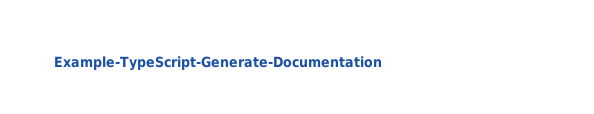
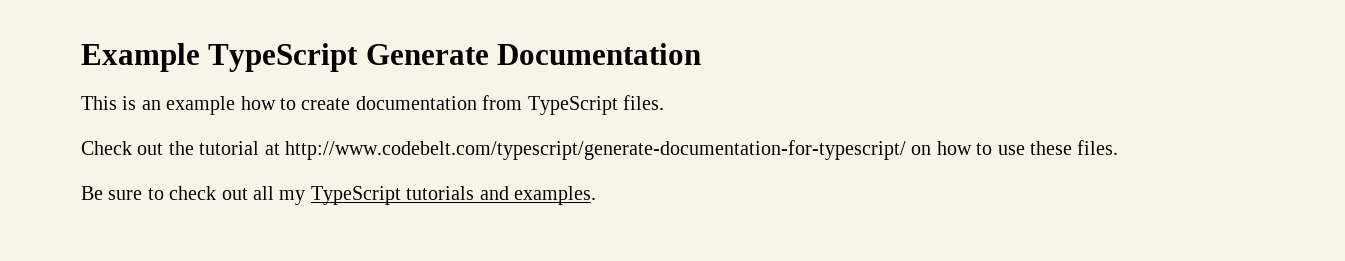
[54,56,382,71] Example-TypeScript-Generate-Documentation -> [81,43,702,72] [81,95,664,115] [81,140,1119,160] [81,186,596,205] Example TypeScript Generate Documentation // This is an example how to create documentation from TypeScript files. // Check out the tutorial at http://www.codebelt.com/typescript/generate-documentation-for-typescript/ on how to use these files. // Be sure to check out all my TypeScript tutorials and examples.

